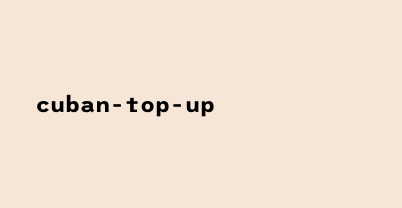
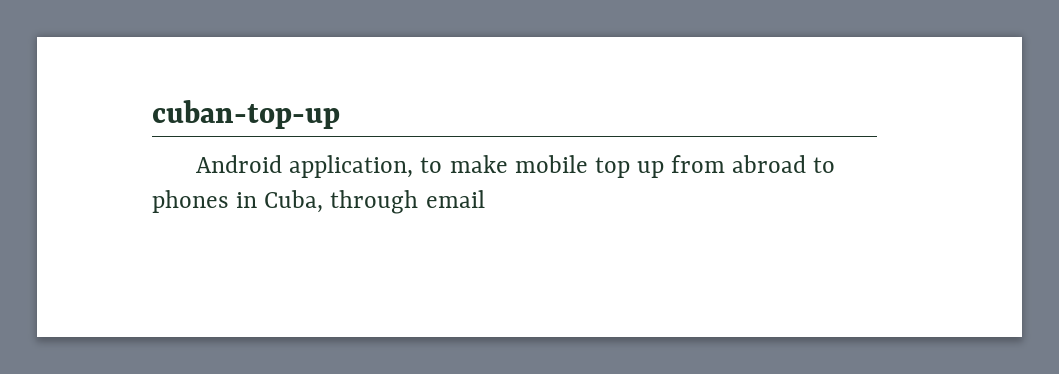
(215, 105) none -> [196,155,836,178] [152,190,485,214] // Android application, to make mobile top up from abroad to phones in Cuba, through email

